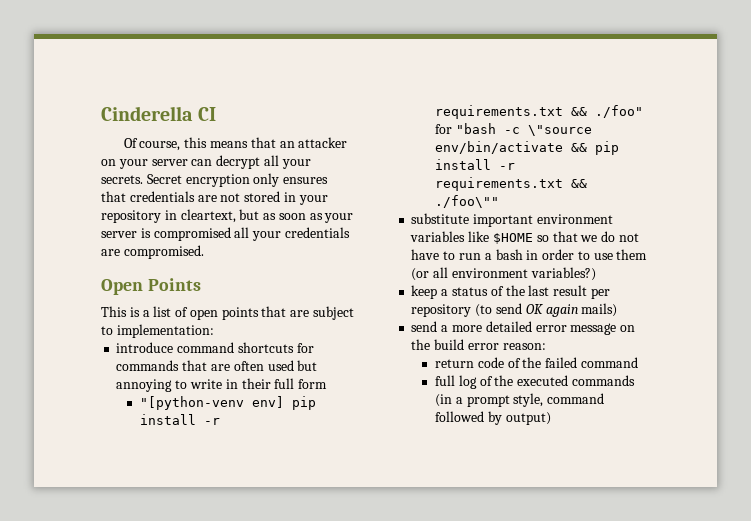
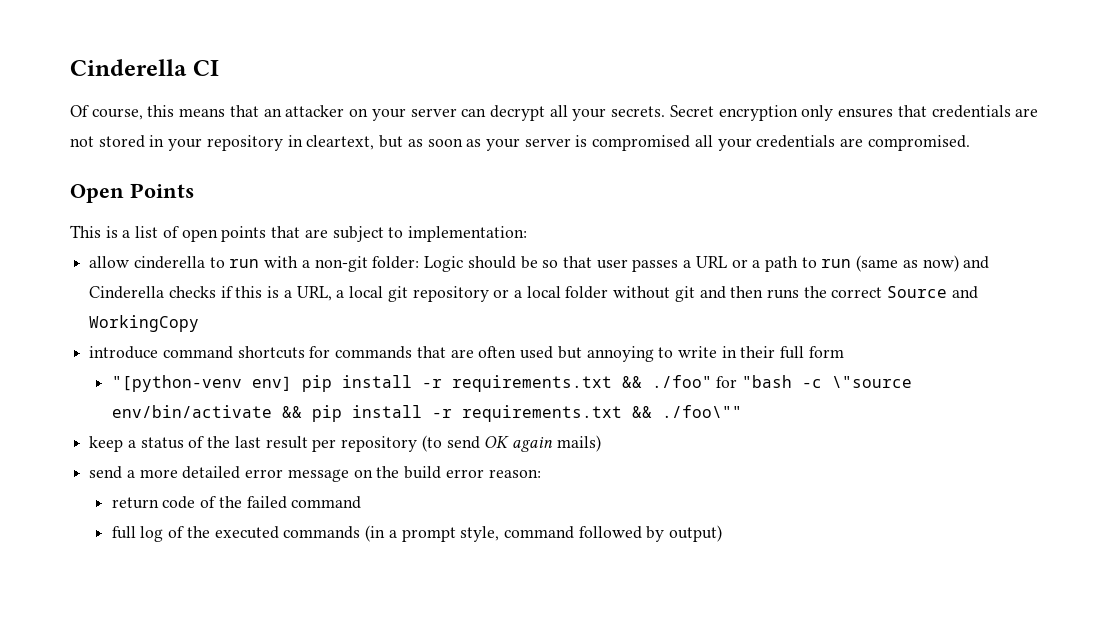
(214, 331) none -> [89,255,990,272] [89,286,978,302] [89,315,200,332] // allow cinderella to run with a non-git folder: Logic should be so that user passes a URL or a path to run (same as now) and Cinderella checks if this is a URL, a local git repository or a local folder without git and then runs the correct Source and WorkingCopy
[411,213,613,227] [410,231,639,244] [411,249,648,260] [411,267,596,281] // substitute important environment variables like $HOME so that we do not have to run a bash in order to use them (or all environment variables?) -> (742, 411) none

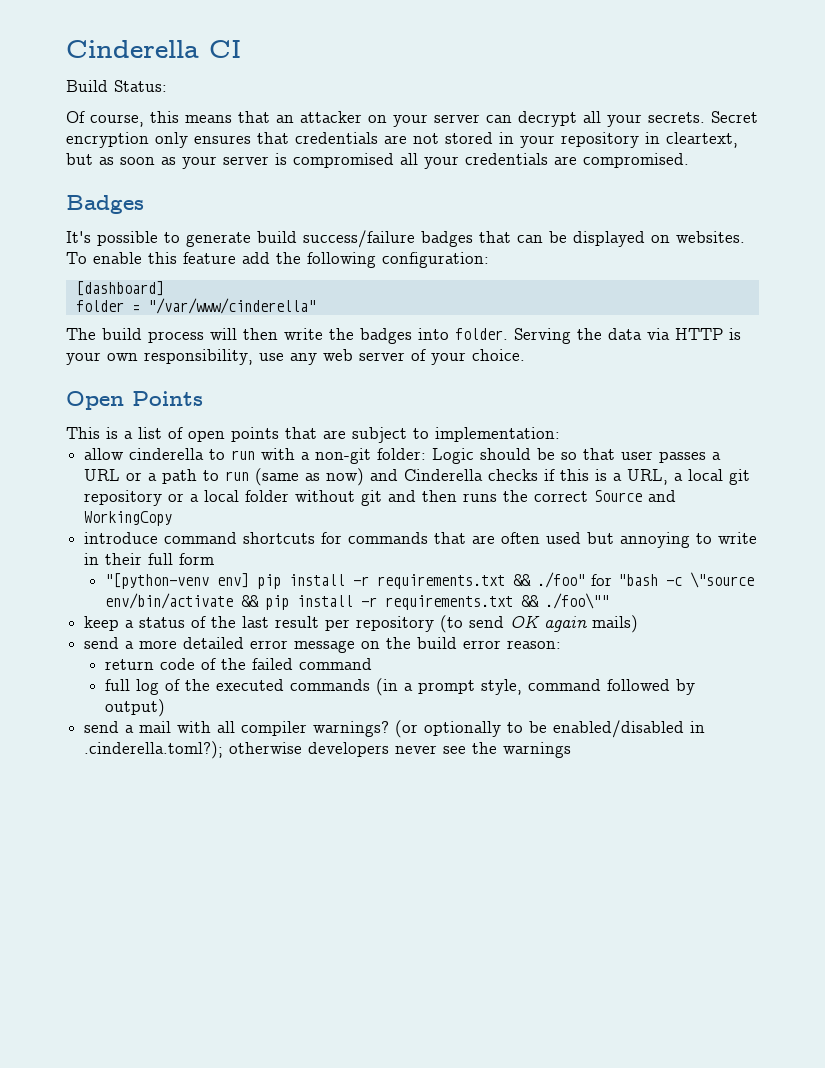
(219, 68) none -> [66,80,167,92] // Build Status:
(970, 143) none -> [66,195,144,214] [66,230,745,248] [66,252,489,268] [75,281,164,296] [75,298,316,314] [66,328,741,344] [66,349,525,365] // Badges // It's possible to generate build success/failure badges that can be displayed on websites. To enable this feature add the following configuration: // [dashboard] // folder = "/var/www/cinderella" // The build process will then write the badges into folder. Serving the data via HTTP is your own responsibility, use any web server of your choice.
(723, 533) none -> [84,720,706,738] [84,741,572,759] // send a mail with all compiler warnings? (or optionally to be enabled/disabled in .cinderella.toml?); otherwise developers never see the warnings

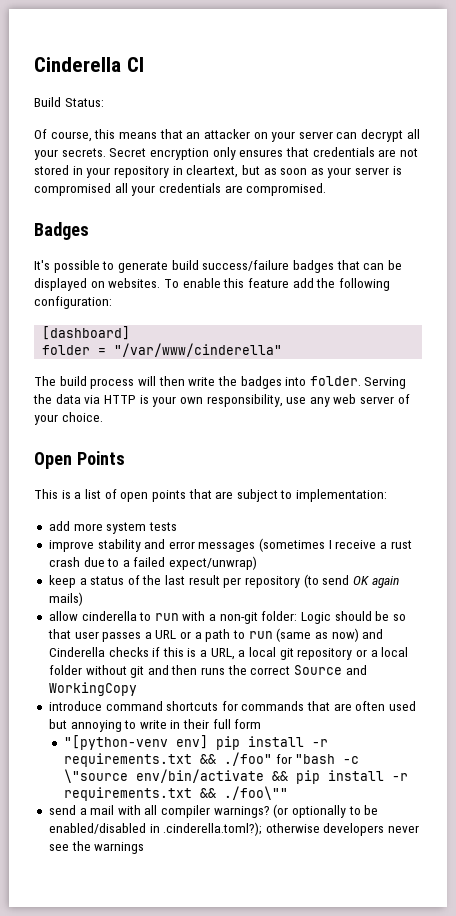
(560, 434) none -> [48,521,177,534] [48,538,412,552] [48,556,258,570] [48,574,399,588] [48,592,83,606] // add more system tests // improve stability and error messages (sometimes I receive a rust crash due to a failed expect/unwrap) // keep a status of the last result per repository (to send OK again mails)
[84,615,639,633] [84,637,562,653] [104,658,372,670] [104,678,695,696] [104,699,165,717] // keep a status of the last result per repository (to send OK again mails) // send a more detailed error message on the build error reason: // return code of the failed command // full log of the executed commands (in a prompt style, command followed by output) -> (288, 793) none

